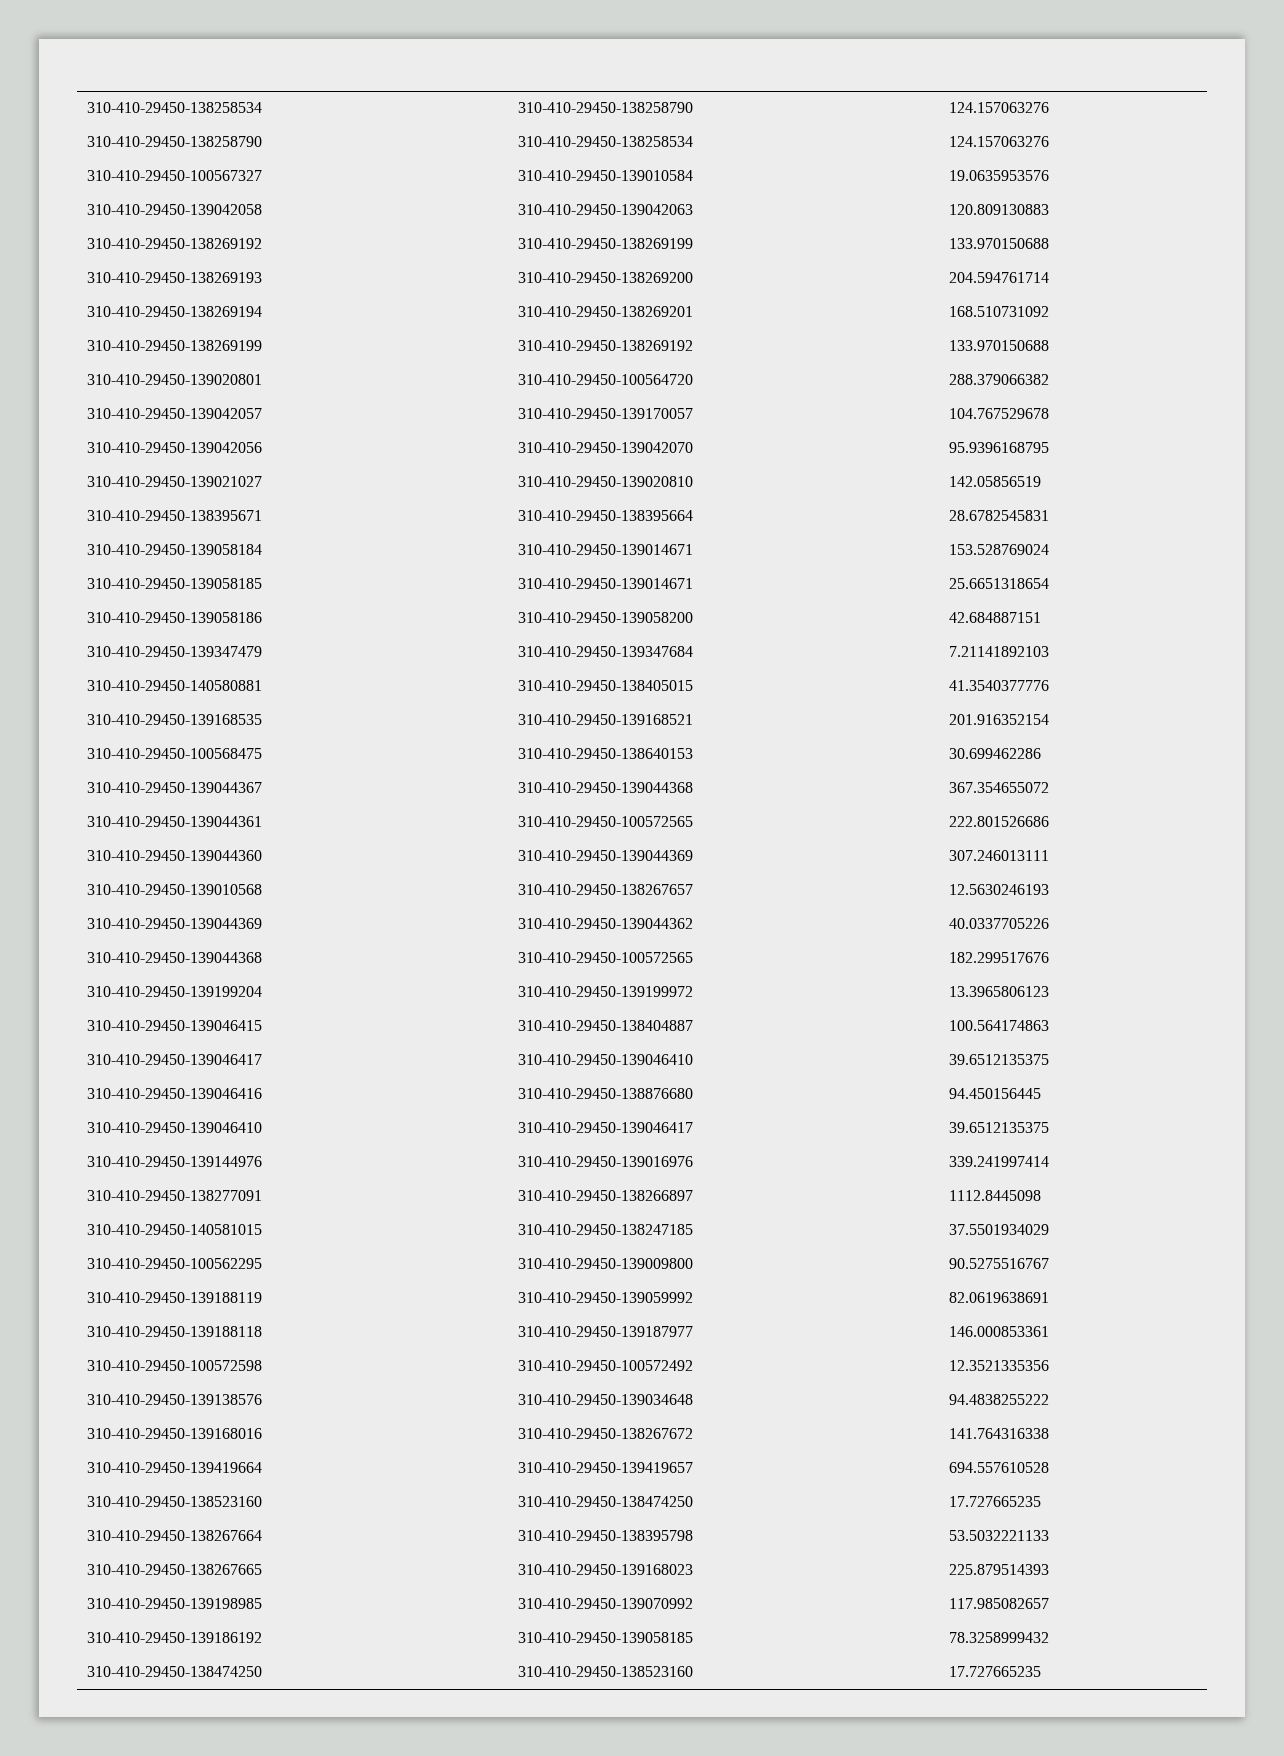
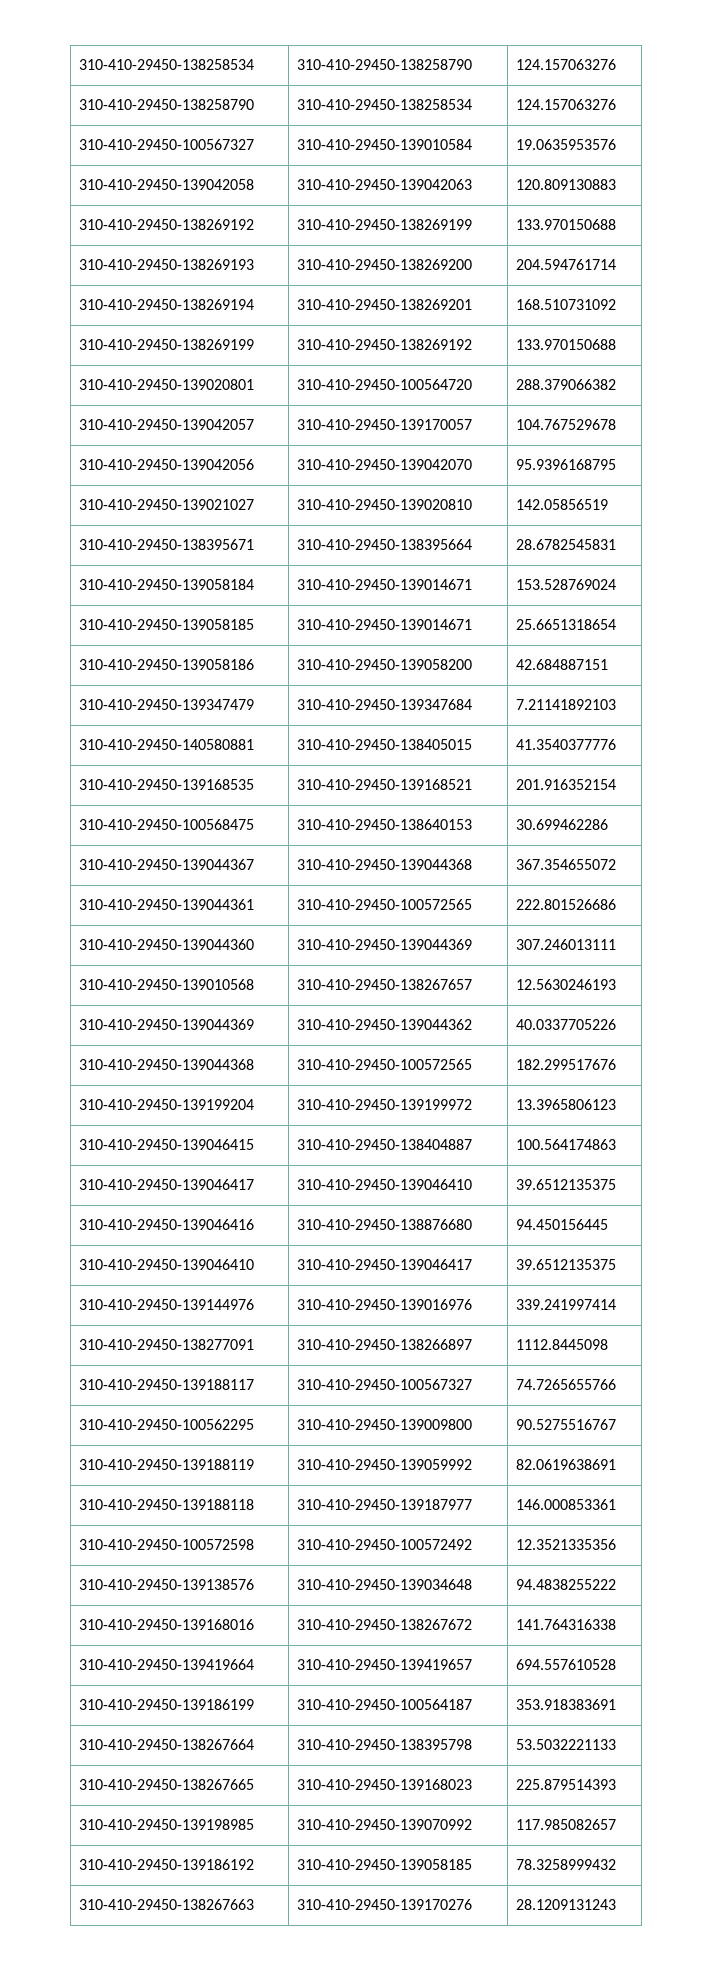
[87,1224,263,1235] [518,1224,694,1235] [949,1224,1050,1235] 310-410-29450-140581015 | 310-410-29450-138247185 | 37.5501934029 -> [78,1379,254,1390] [296,1379,472,1390] [515,1379,616,1390] 310-410-29450-139188117 | 310-410-29450-100567327 | 74.7265655766
[87,1496,263,1507] [518,1496,694,1507] [949,1496,1042,1507] 310-410-29450-138523160 | 310-410-29450-138474250 | 17.727665235 -> [78,1699,254,1710] [296,1699,472,1710] [515,1699,616,1710] 310-410-29450-139186199 | 310-410-29450-100564187 | 353.918383691
[87,1666,263,1677] [518,1666,694,1677] [949,1666,1042,1677] 310-410-29450-138474250 | 310-410-29450-138523160 | 17.727665235 -> [78,1899,254,1910] [296,1899,472,1910] [515,1899,616,1910] 310-410-29450-138267663 | 310-410-29450-139170276 | 28.1209131243

